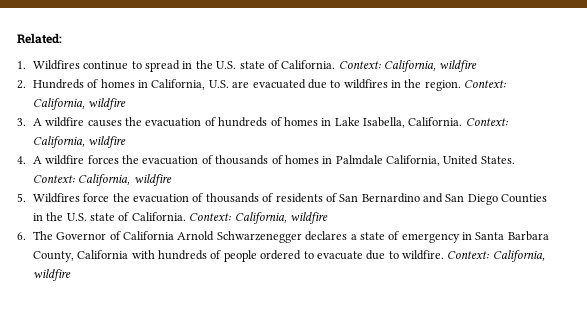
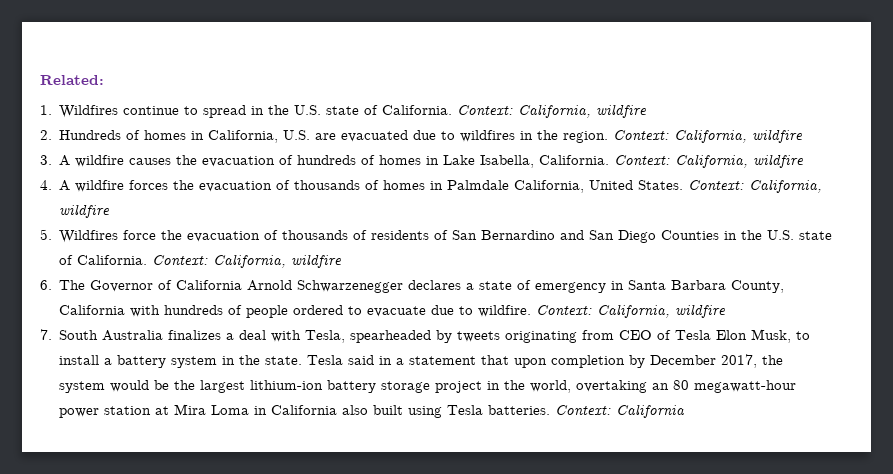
(71, 275) none -> [40,329,811,343] [59,354,784,368] [59,380,797,393] [59,404,686,418] // 7. South Australia finalizes a deal with Tesla, spearheaded by tweets originating from CEO of Tesla Elon Musk, to install a battery system in the state. Tesla said in a statement that upon completion by December 2017, the system would be the largest lithium-ion battery storage project in the world, overtaking an 80 megawatt-hour power station at Mira Loma in California also built using Tesla batteries. Context: California

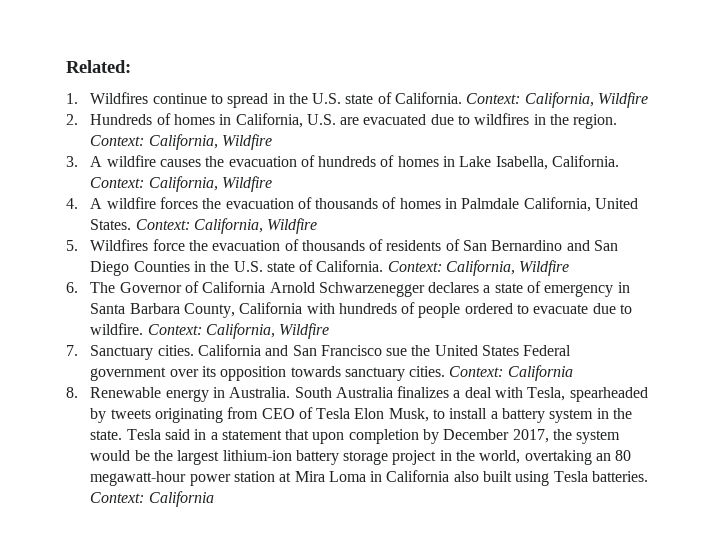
[596,104,648,118] wildfire -> [598,92,649,108] Wildfire
[752,129,804,143] wildfire -> [221,134,272,150] Wildfire
[753,154,805,168] wildfire -> [221,176,272,192] Wildfire
[59,204,111,218] wildfire -> [267,218,318,234] Wildfire
[291,254,343,268] wildfire -> [519,260,570,276] Wildfire
[675,304,727,318] wildfire -> [279,323,330,339] Wildfire
(52, 334) none -> [90,344,572,360] [90,365,573,381] [66,387,291,402] Sanctuary cities. California and San Francisco sue the United States Federal government over its opposition towards sanctuary cities. Context: California // 8. Renewable energy in Australia.

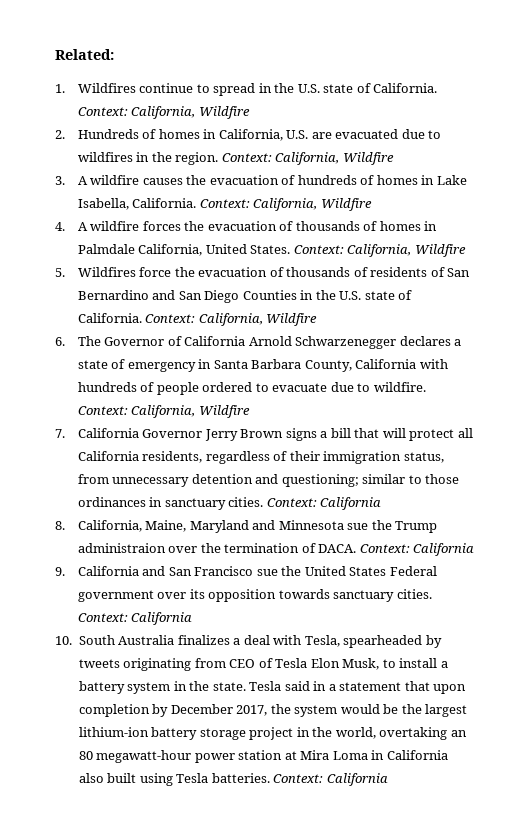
[90,345,194,360] Sanctuary cities. -> [77,428,473,441] [77,451,444,464] [77,474,460,487] [77,497,382,510] [55,520,438,533] [77,543,475,556] [55,567,65,576] California Governor Jerry Brown signs a bill that will protect all California residents, regardless of their immigration status, from unnecessary detention and questioning; similar to those ordinances in sanctuary cities. Context: California // 8. California, Maine, Maryland and Minnesota sue the Trump administraion over the termination of DACA. Context: California // 9.
[66,387,291,402] 8. Renewable energy in Australia. -> [55,636,72,645] 10.

